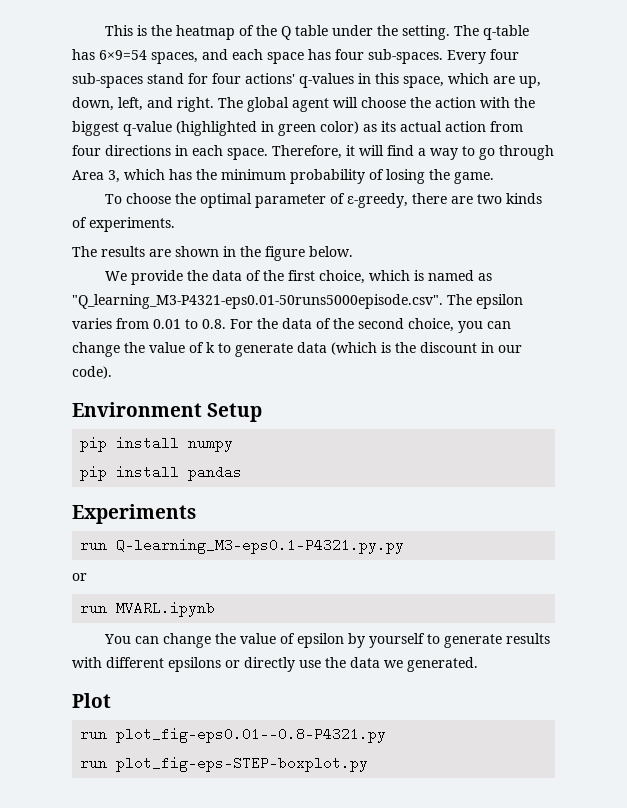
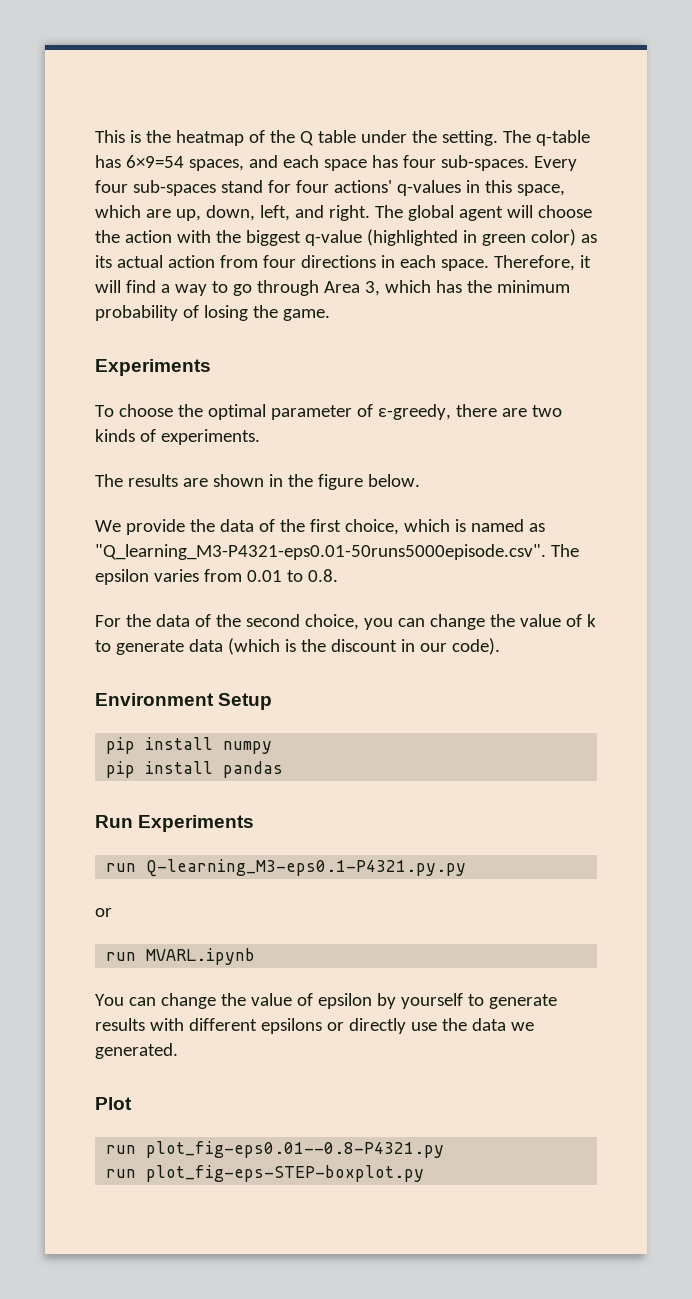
(494, 178) none -> [95,359,211,376] // Experiments
(226, 324) none -> (338, 575) //
(243, 473) none -> [95,815,133,828] Run

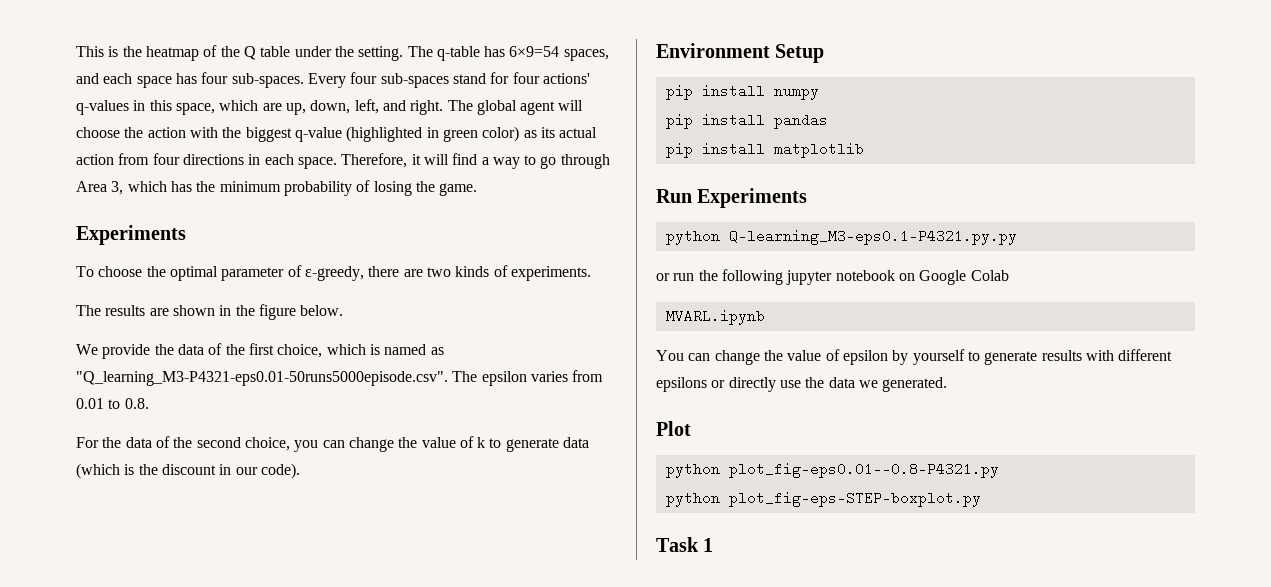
(284, 769) none -> [665,142,864,158] // pip install matplotlib
[106,863,137,872] run -> [665,231,720,245] python
[106,952,137,961] // run -> [673,269,1009,285] run the following jupyter notebook on Google Colab //
[106,1145,137,1154] run -> [665,464,720,478] python
[106,1169,137,1178] run -> [665,493,720,507] python
(425, 1173) none -> [656,537,714,552] // Task 1

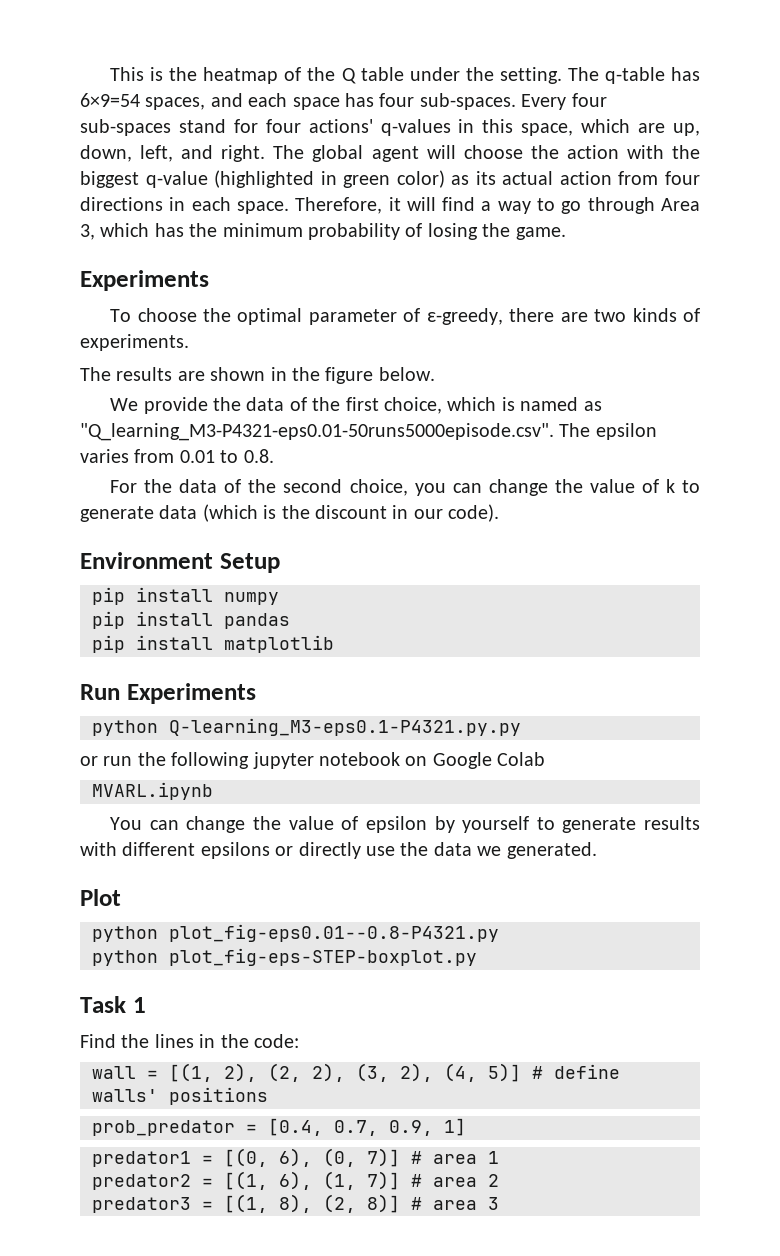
(714, 545) none -> [80,1034,299,1048] [92,1063,620,1082] [92,1087,268,1105] [92,1118,466,1136] [92,1148,499,1167] [92,1171,499,1190] [92,1194,499,1213] // Find the lines in the code: // wall = [(1, 2), (2, 2), (3, 2), (4, 5)] # define walls' positions // prob_predator = [0.4, 0.7, 0.9, 1] // predator1 = [(0, 6), (0, 7)] # area 1 // predator2 = [(1, 6), (1, 7)] # area 2 // predator3 = [(1, 8), (2, 8)] # area 3

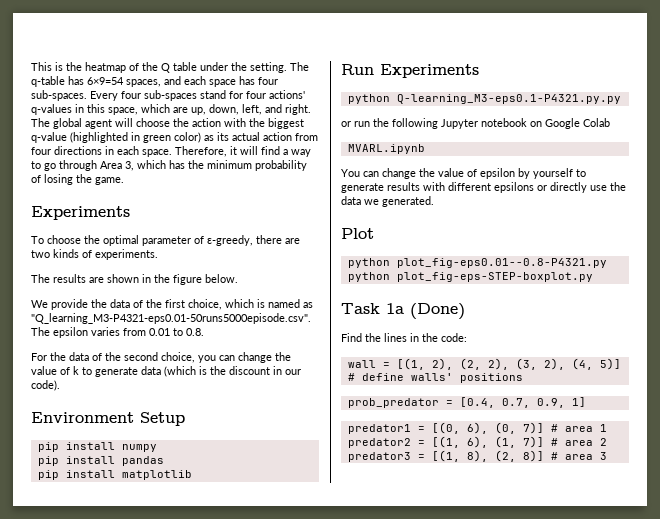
[252,752,314,769] jupyter -> [441,119,478,129] Jupyter
[132,997,146,1013] 1 -> [386,303,465,320] 1a (Done)

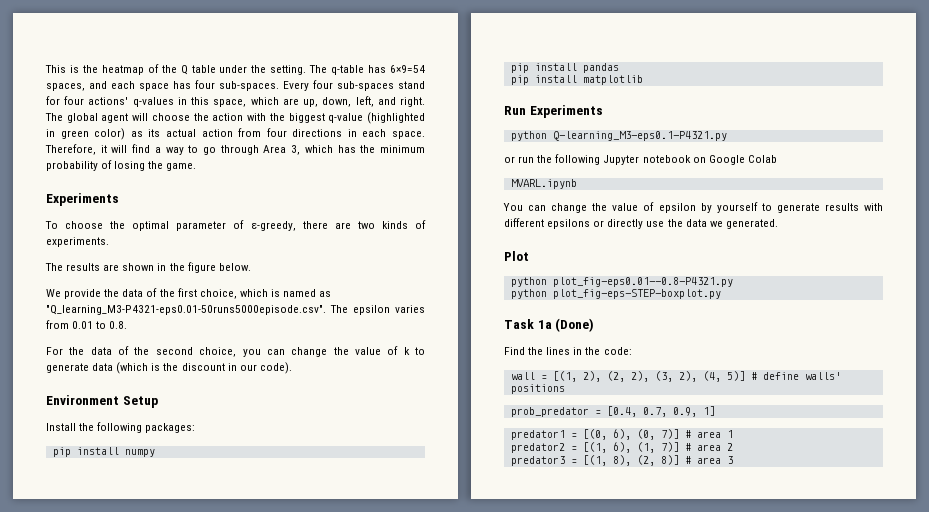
(185, 419) none -> [46,422,196,433] // Install the following packages:
[396,94,621,104] Q-learning_M3-eps0.1-P4321.py.py -> [552,131,727,141] Q-learning_M3-eps0.1-P4321.py

